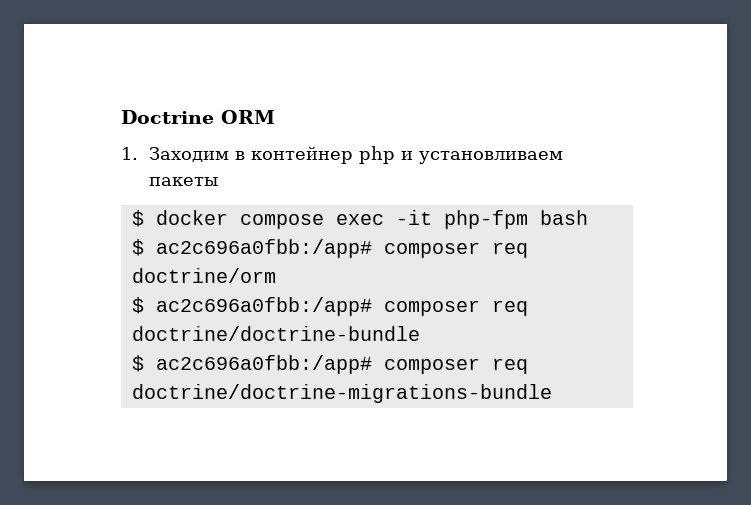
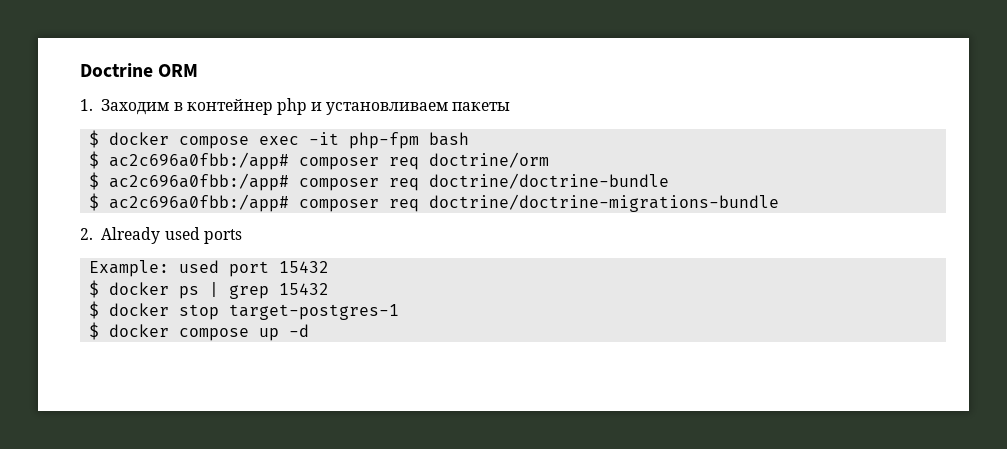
(552, 393) none -> [80,227,242,244] [89,260,330,277] [89,280,330,299] [89,301,400,320] [89,322,310,341] // 2. Already used ports // Example: used port 15432 // $ docker ps | grep 15432 // $ docker stop target-postgres-1 // $ docker compose up -d

